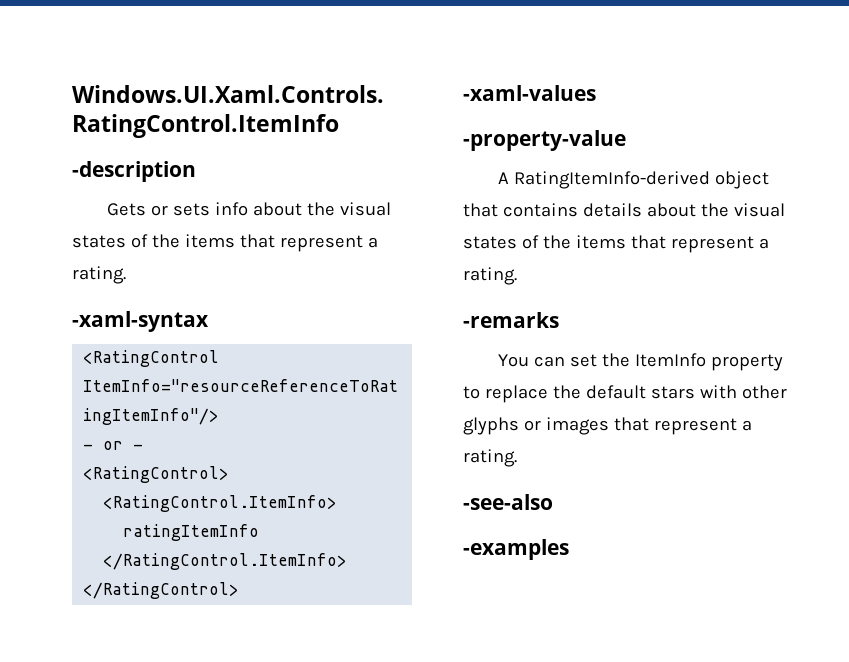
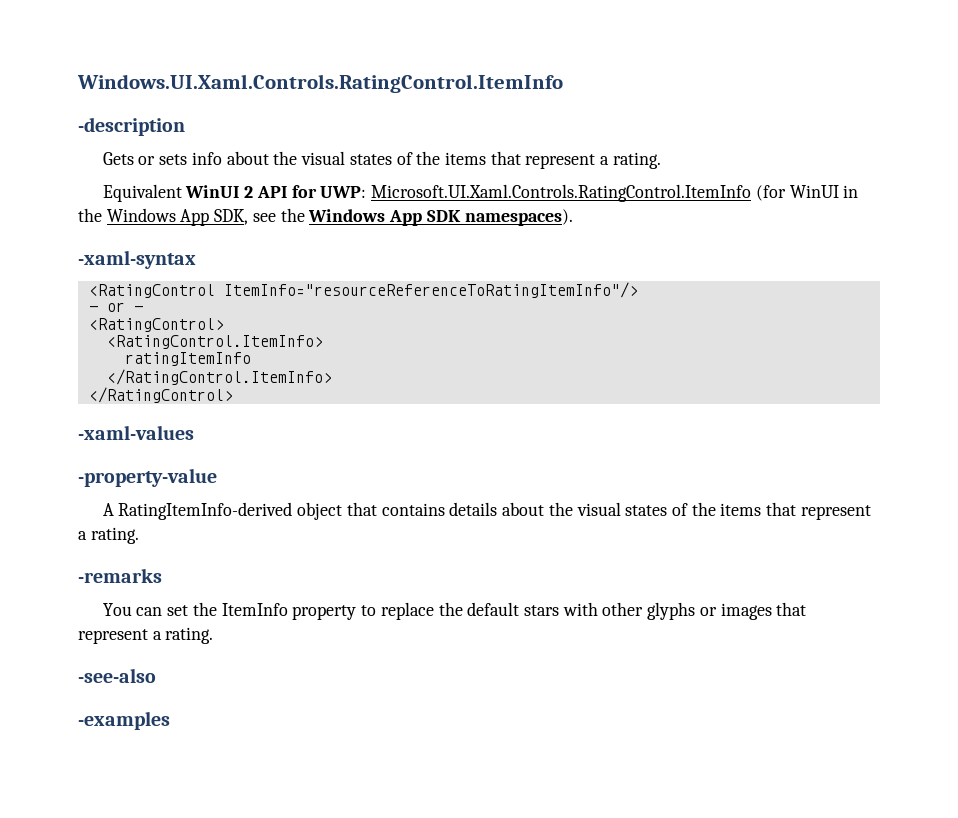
(126, 275) none -> [102,184,859,202] [78,208,573,226] // Equivalent WinUI 2 API for UWP: Microsoft.UI.Xaml.Controls.RatingControl.ItemInfo (for WinUI in the Windows App SDK, see the Windows App SDK namespaces).

